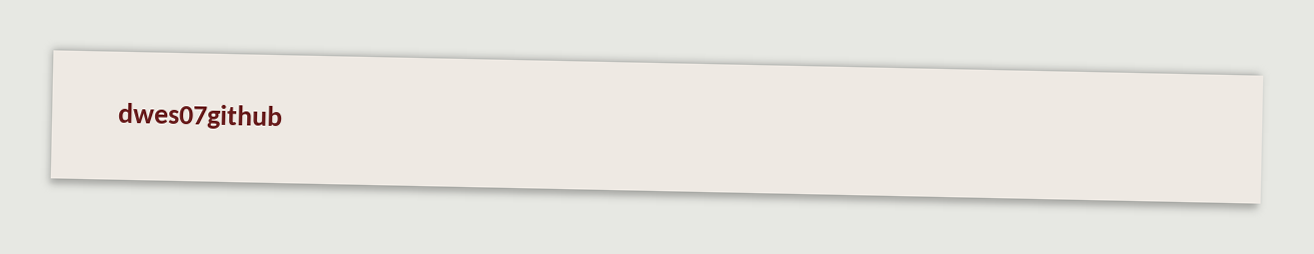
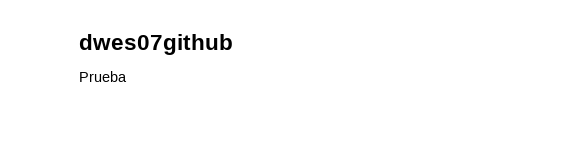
(283, 116) none -> [79,71,127,82] // Prueba

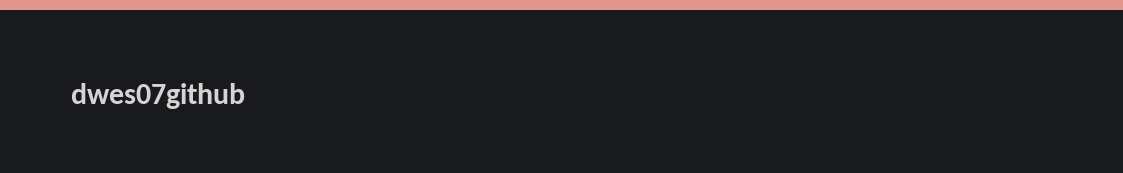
[79,71,127,82] // Prueba -> (245, 96) none

